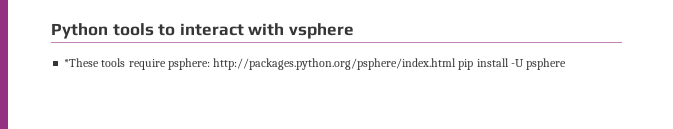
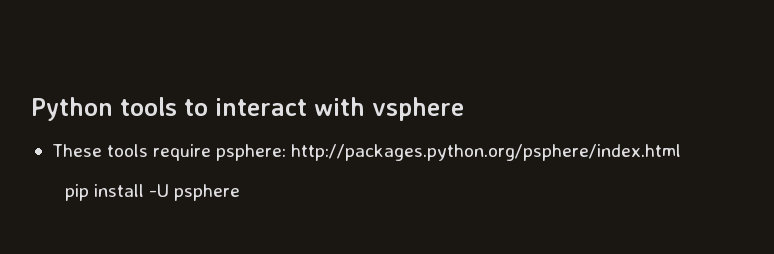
[64,58,100,67] *These -> [51,144,102,157] These
(457, 64) none -> (682, 152) //

